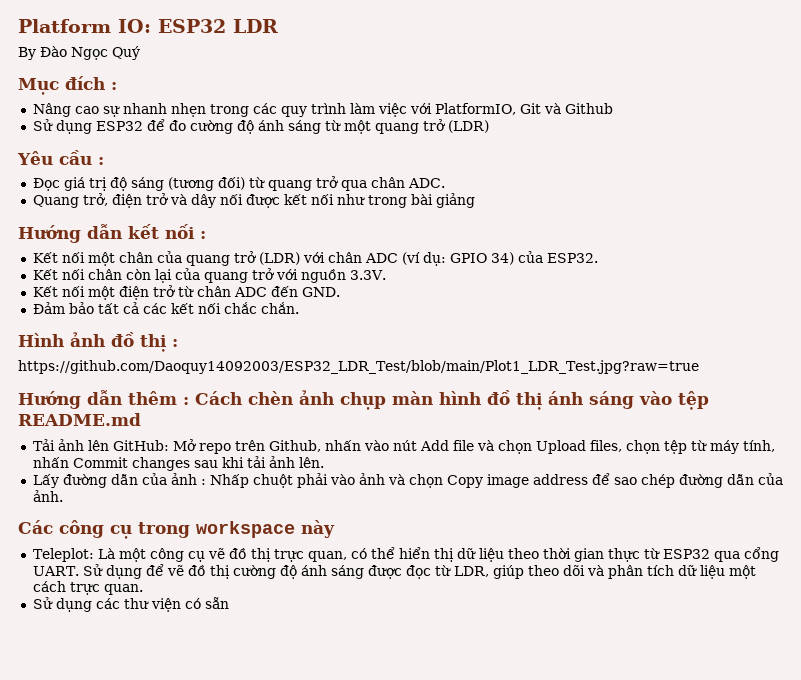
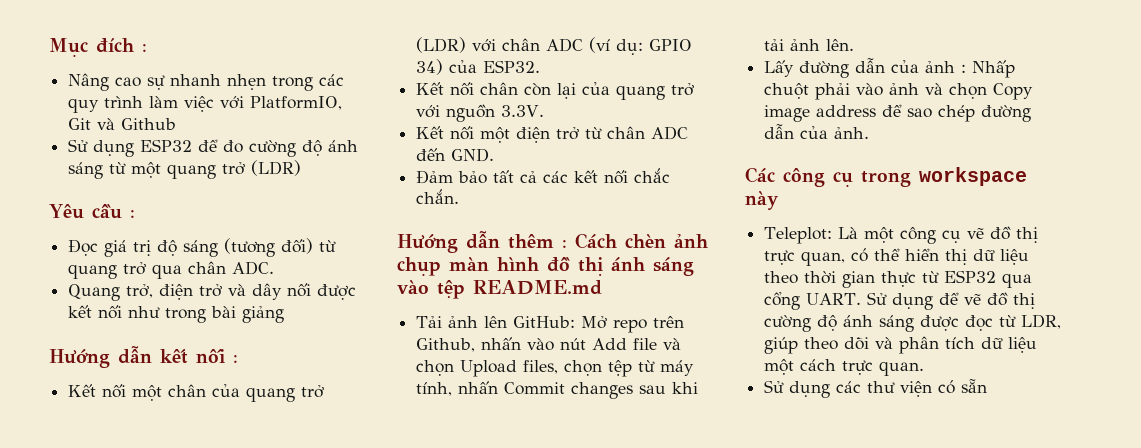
[18,19,278,33] [18,46,140,60] Platform IO: ESP32 LDR // By Đào Ngọc Quý // -> (49, 47) none
[18,332,178,352] [18,360,699,374] // Hình ảnh đồ thị : // https://github.com/Daoquy14092003/ESP32_LDR_Test/blob/main/Plot1_LDR_Test.jpg?raw=true -> (460, 196) none

